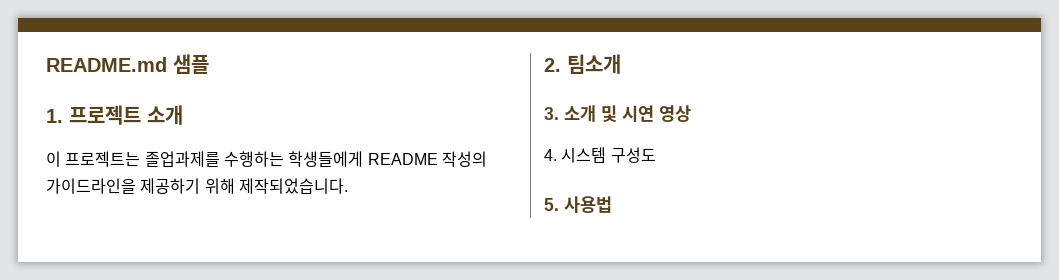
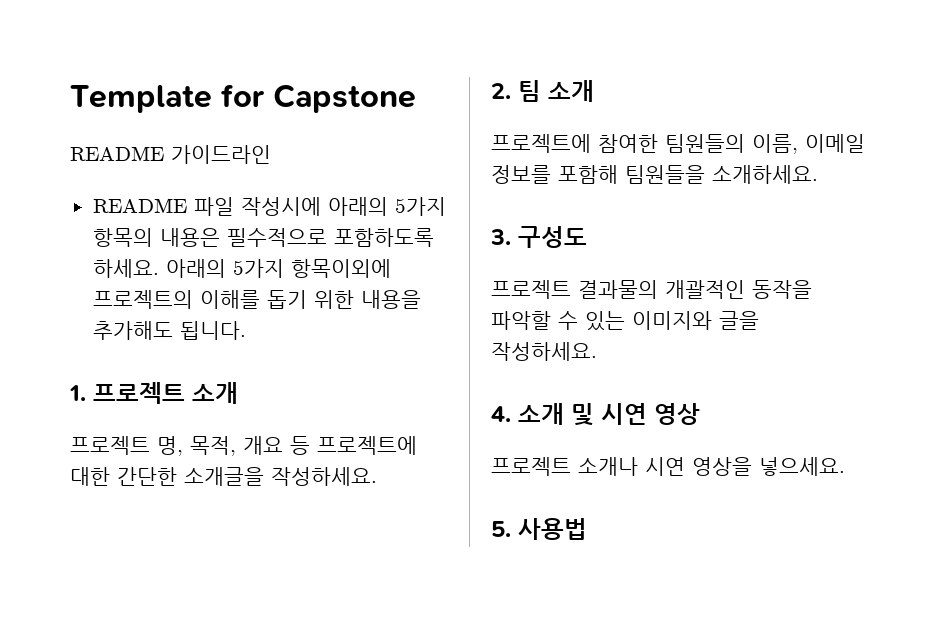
[46,54,209,74] [46,105,183,125] [46,151,487,167] [46,178,348,194] [544,54,621,74] [544,107,559,120] README.md 샘플 // 1. 프로젝트 소개 // 이 프로젝트는 졸업과제를 수행하는 학생들에게 README 작성의 가이드라인을 제공하기 위해 제작되었습니다. // 2. 팀소개 // 3. -> [70,84,416,113] [70,145,271,164] [92,197,446,216] [92,228,434,247] [92,259,391,278] [92,290,421,309] [92,321,246,340] [69,382,238,404] [70,436,417,456] [70,467,377,486] [491,80,594,102] [491,134,865,154] [491,165,818,184] [490,226,587,248] [491,280,812,299] [491,311,759,331] [491,342,597,361] [491,406,511,422] Template for Capstone // README 가이드라인 // README 파일 작성시에 아래의 5가지 항목의 내용은 필수적으로 포함하도록 하세요. 아래의 5가지 항목이외에 프로젝트의 이해를 돕기 위한 내용을 추가해도 됩니다. // 1. 프로젝트 소개 // 프로젝트 명, 목적, 개요 등 프로젝트에 대한 간단한 소개글을 작성하세요. // 2. 팀 소개 // 프로젝트에 참여한 팀원들의 이름, 이메일 정보를 포함해 팀원들을 소개하세요. // 3. 구성도 // 프로젝트 결과물의 개괄적인 동작을 파악할 수 있는 이미지와 글을 작성하세요. // 4.
[544,147,656,163] 4. 시스템 구성도 -> [491,457,845,476] 프로젝트 소개나 시연 영상을 넣으세요.

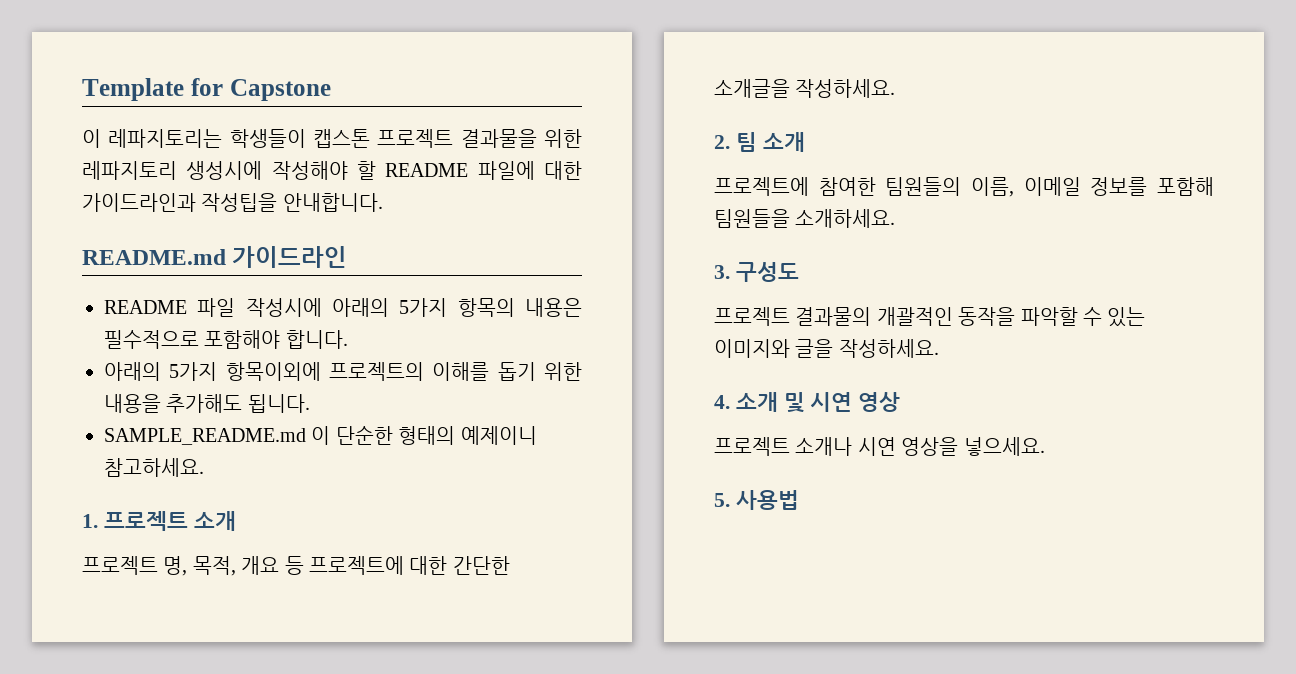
[70,146,164,161] README -> [82,129,582,148] [82,161,582,180] [82,193,383,212] [82,249,226,265] 이 레파지토리는 학생들이 캡스톤 프로젝트 결과물을 위한 레파지토리 생성시에 작성해야 할 README 파일에 대한 가이드라인과 작성팁을 안내합니다. // README.md
[333,228,434,247] [92,259,159,278] 포함하도록 하세요. -> [204,330,348,349] 포함해야 합니다. //
(246, 330) none -> [104,425,537,445] [104,458,204,477] // SAMPLE_README.md 이 단순한 형태의 예제이니 참고하세요.

